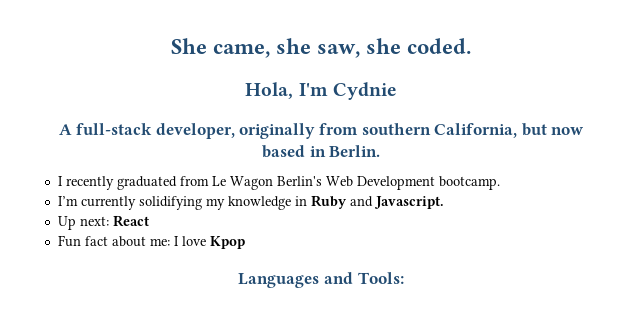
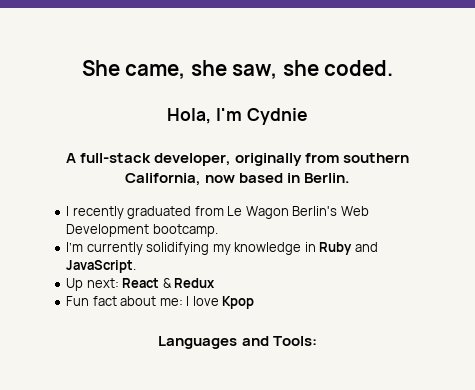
[521,123,547,136] but -> (201, 179) none
[373,196,444,209] Javascript. -> [66,260,137,273] JavaScript.
(149, 221) none -> [162,278,216,288] & Redux

